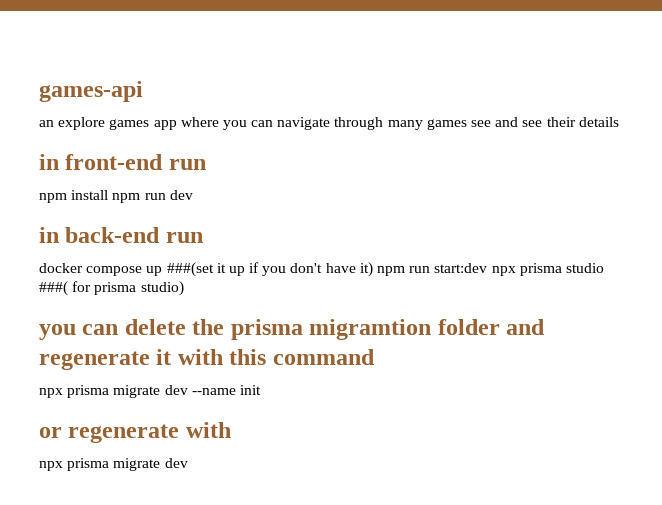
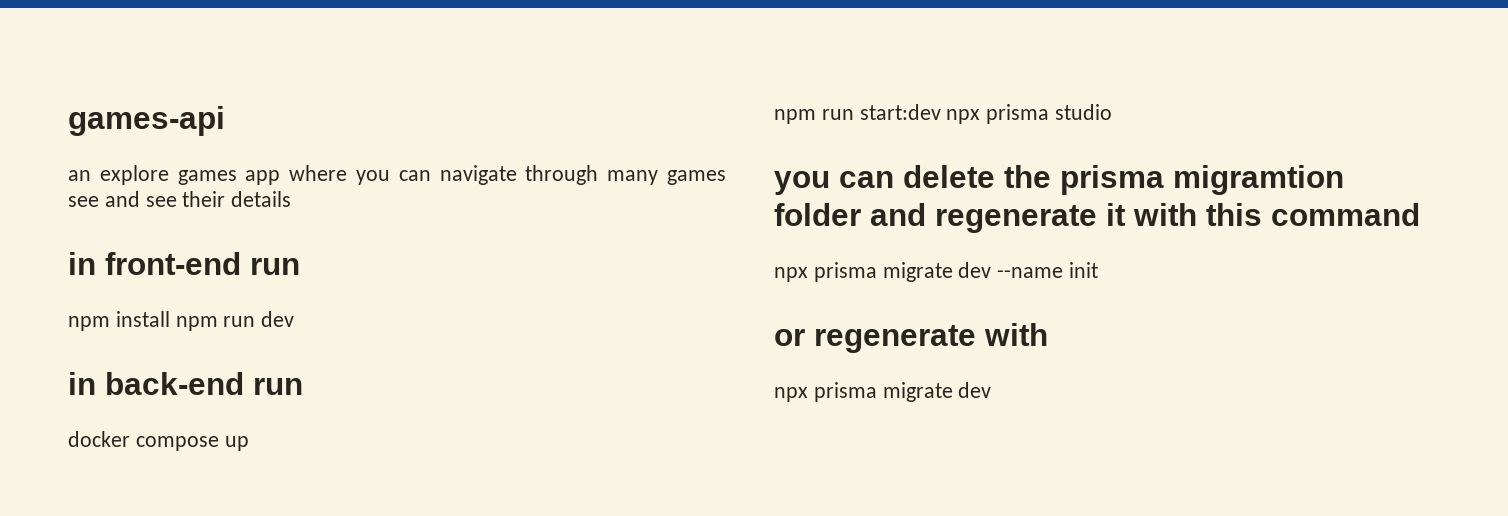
[166,262,373,277] ###(set it up if you don't have it) -> (249, 443) //
[39,281,184,296] ###( for prisma studio) -> (1113, 112) none

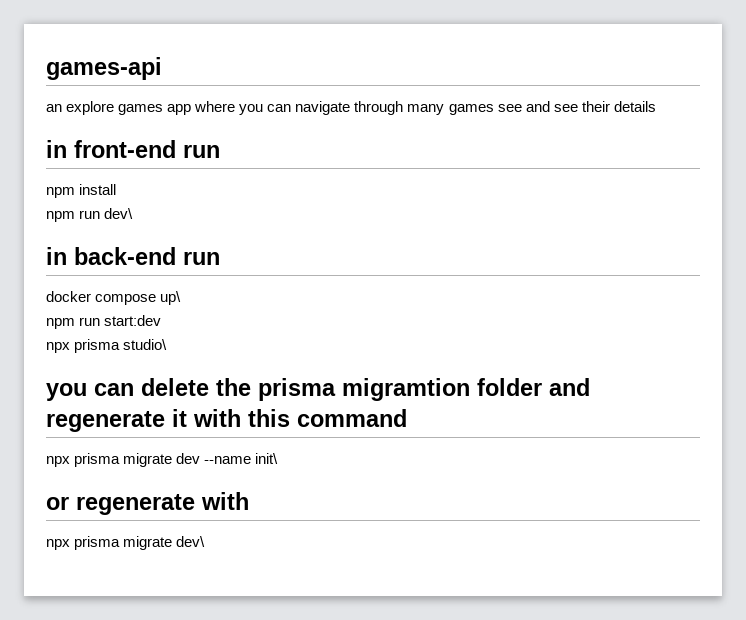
[175,311,295,331] npm run dev -> [46,208,134,222] // npm run dev\
[224,436,249,451] up -> [160,291,182,305] up\
[946,104,1113,124] npx prisma studio -> [46,339,168,353] // npx prisma studio\
[1069,262,1099,278] init -> [255,453,279,464] init\
[958,382,992,398] dev -> [176,536,206,547] dev\

